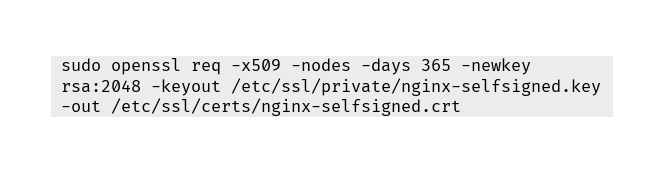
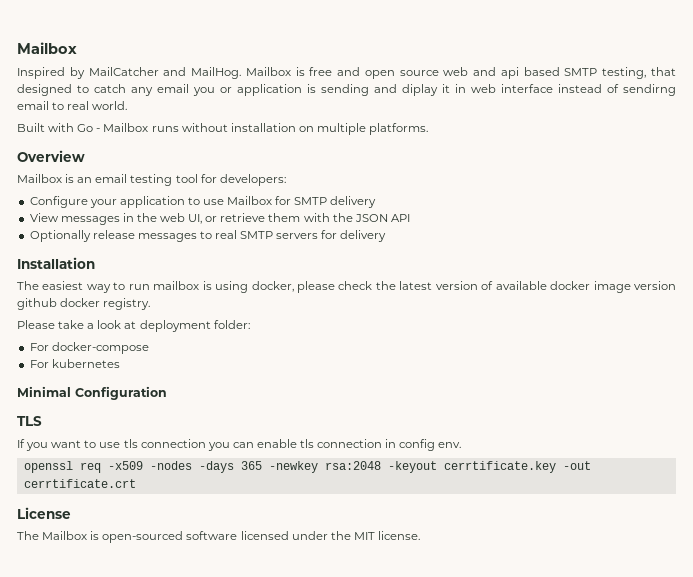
[61,58,102,71] sudo -> [17,42,77,54] [17,67,676,79] [17,84,676,96] [17,101,128,110] [17,123,429,135] [17,150,85,162] [17,174,286,186] [29,196,377,208] [29,213,410,225] [29,230,387,242] [17,257,95,269] [17,281,677,293] [17,298,151,310] [17,320,250,332] [29,342,149,354] [29,359,120,368] [17,386,167,400] [17,416,42,426] [17,439,462,451] Mailbox // Inspired by MailCatcher and MailHog. Mailbox is free and open source web and api based SMTP testing, that designed to catch any email you or application is sending and diplay it in web interface instead of sendirng email to real world. // Built with Go - Mailbox runs without installation on multiple platforms. // Overview // Mailbox is an email testing tool for developers: // Configure your application to use Mailbox for SMTP delivery // View messages in the web UI, or retrieve them with the JSON API // Optionally release messages to real SMTP servers for delivery // Installation // The easiest way to run mailbox is using docker, please check the latest version of available docker image version github docker registry. // Please take a look at deployment folder: // For docker-compose // For kubernetes // Minimal Configuration // TLS // If you want to use tls connection you can enable tls connection in config env. //
[231,78,602,96] [61,98,462,116] /etc/ssl/private/nginx-selfsigned.key -out /etc/ssl/certs/nginx-selfsigned.crt -> [443,461,591,473] [23,479,136,488] [17,507,71,519] [17,531,420,543] cerrtificate.key -out cerrtificate.crt // License // The Mailbox is open-sourced software licensed under the MIT license.

